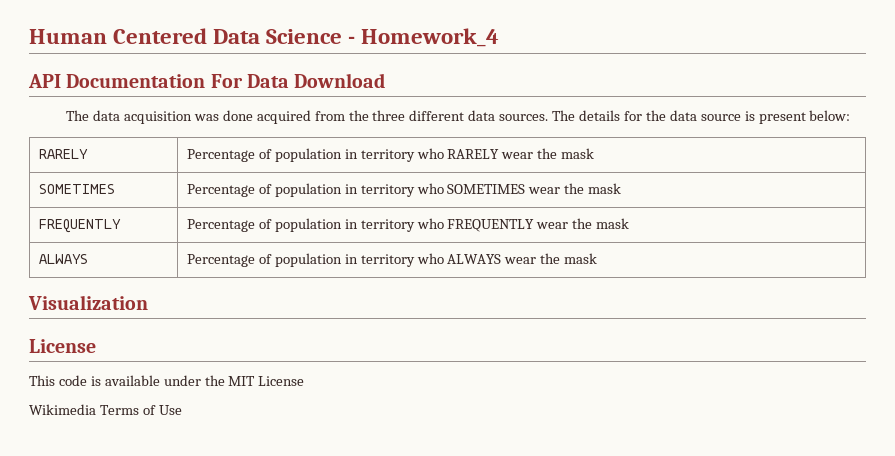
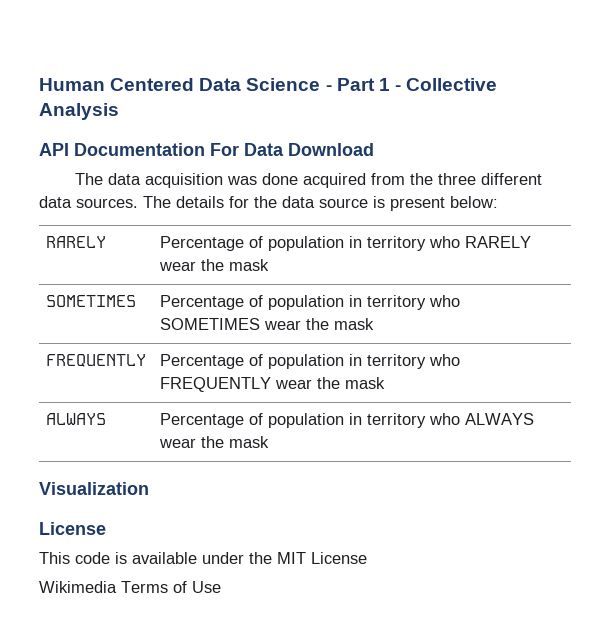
[361,28,500,47] Homework_4 -> [336,78,498,91] [39,103,119,120] Part 1 - Collective Analysis

